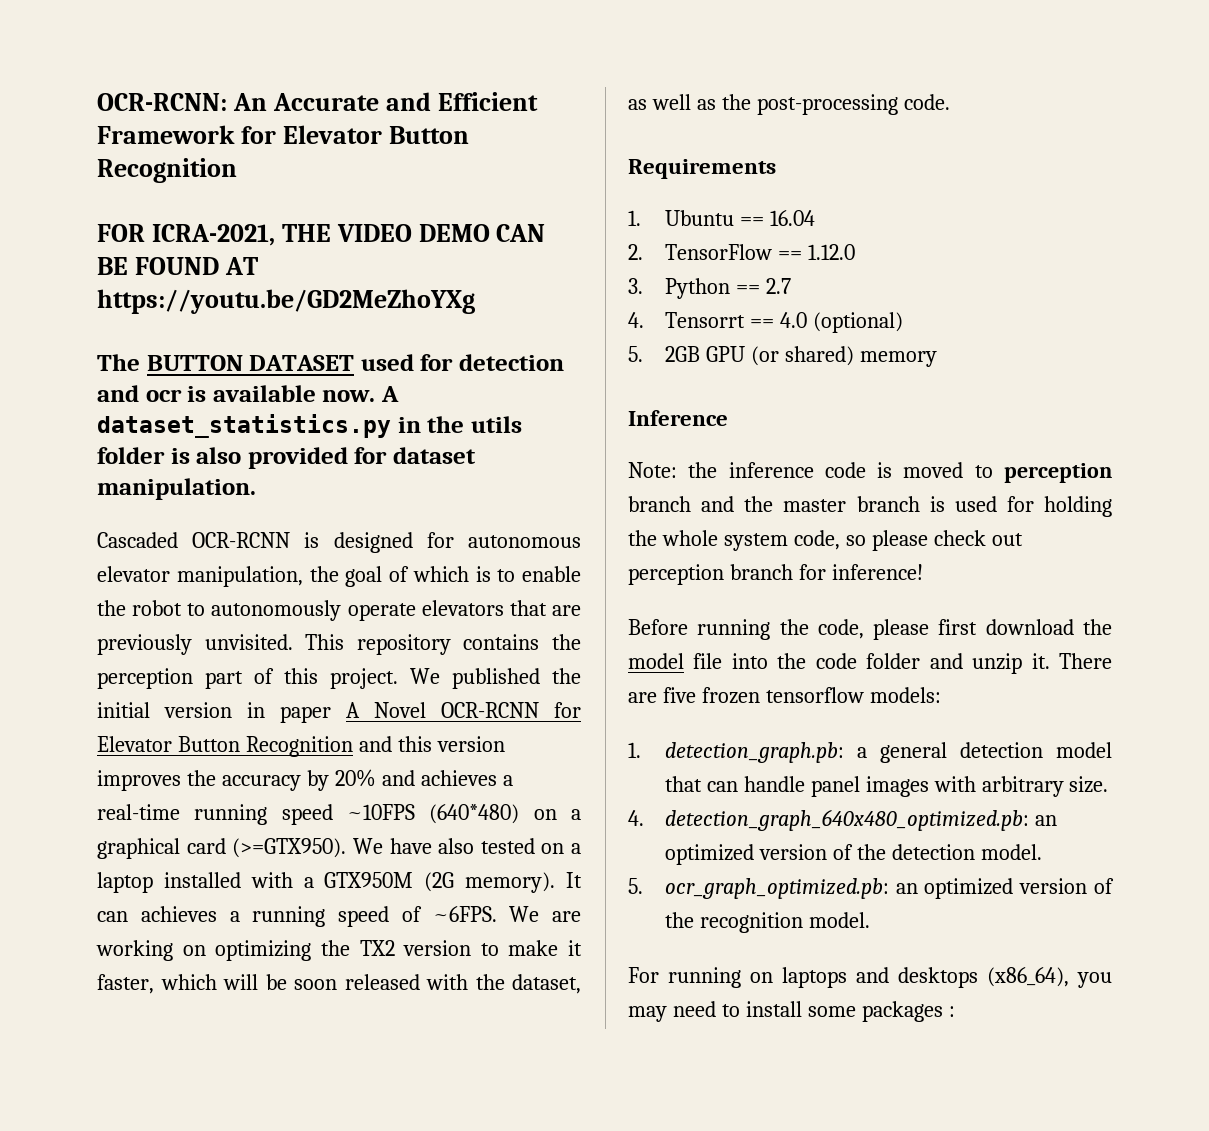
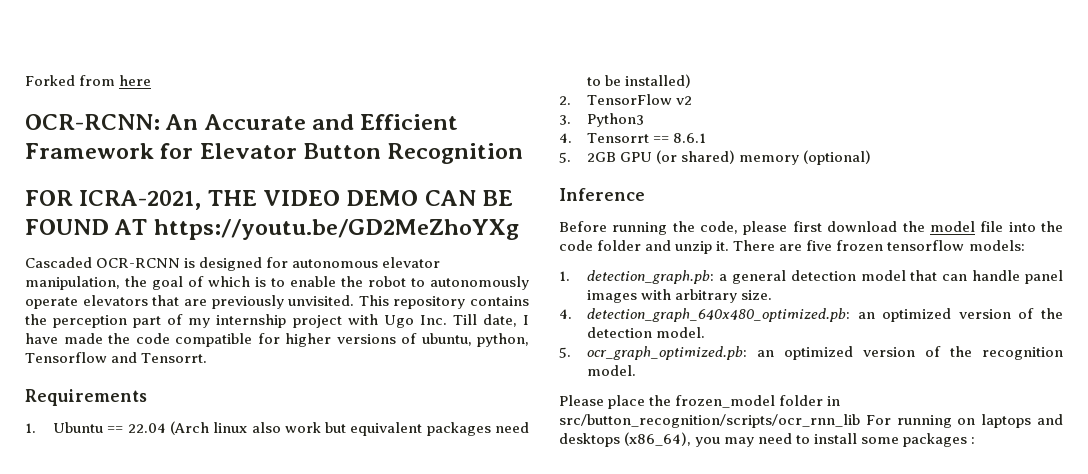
(97, 102) none -> [25,75,152,86] Forked from here //
[97,354,565,371] [97,385,400,402] [97,414,522,438] [97,447,477,469] [97,478,256,500] // The BUTTON DATASET used for detection and ocr is available now. A dataset_statistics.py in the utils folder is also provided for dataset manipulation. -> (519, 229) none
[284,668,581,689] [97,702,581,723] [97,736,505,757] [97,769,513,791] [97,804,581,825] [97,838,581,859] [97,872,582,893] [97,906,581,927] [96,940,582,961] [97,974,581,994] [628,94,950,115] [628,159,776,179] [628,210,815,226] this project. We published the initial version in paper A Novel OCR-RCNN for Elevator Button Recognition and this version improves the accuracy by 20% and achieves a real-time running speed ~10FPS (640*480) on a graphical card (>=GTX950). We have also tested on a laptop installed with a GTX950M (2G memory). It can achieves a running speed of ~6FPS. We are working on optimizing the TX2 version to make it faster, which will be soon released with the dataset, as well as the post-processing code. // Requirements // 1. Ubuntu == 16.04 -> [188,314,529,328] [25,333,529,347] [25,352,208,363] [25,389,147,406] [25,421,529,436] [587,74,692,88] my internship project with Ugo Inc. Till date, I have made the code compatible for higher versions of ubuntu, python, Tensorflow and Tensorrt. // Requirements // 1. Ubuntu == 22.04 (Arch linux also work but equivalent packages need to be installed)
[777,244,855,260] == 1.12.0 -> [676,96,693,105] v2
[664,278,791,299] Python == 2.7 -> [587,113,645,127] Python3
[779,312,903,333] 4.0 (optional) -> [673,133,707,143] 8.6.1
(937, 359) none -> [803,150,872,165] (optional)
[628,462,1112,483] [628,496,1112,517] [628,530,1023,551] [628,564,923,585] // Note: the inference code is moved to perception branch and the master branch is used for holding the whole system code, so please check out perception branch for inference! -> (645, 194) none
(870, 920) none -> [559,395,841,409] [559,414,860,428] Please place the frozen_model folder in src/button_recognition/scripts/ocr_rnn_lib

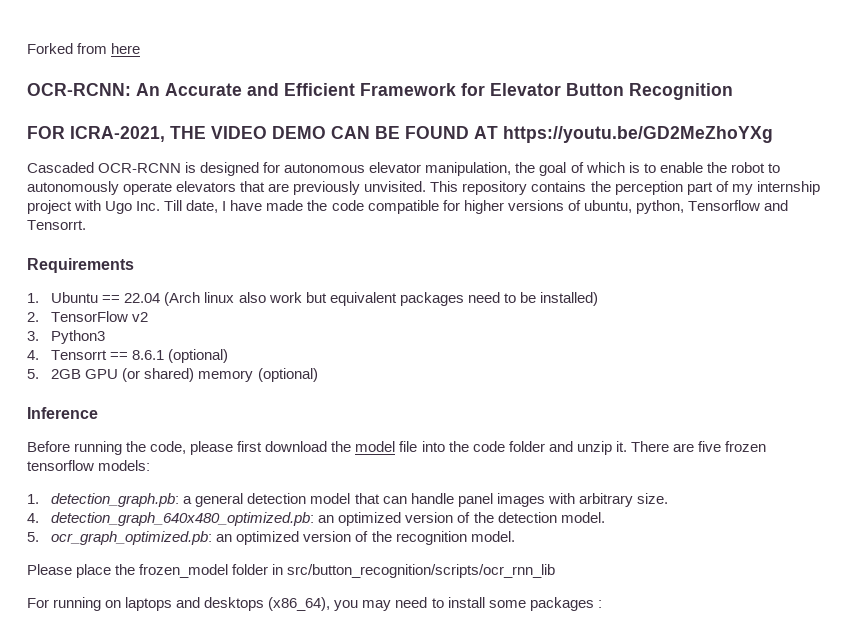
(707, 138) none -> [168,349,229,363] (optional)
(860, 421) none -> (556, 571) //

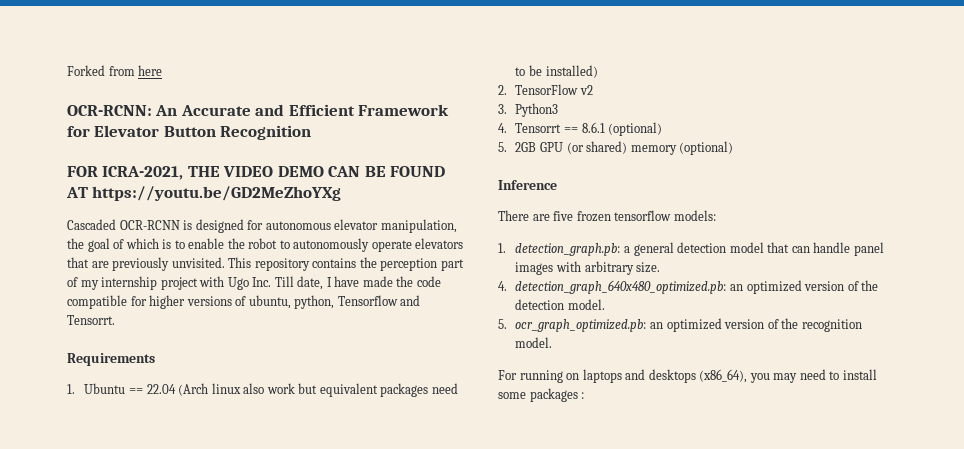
[27,441,627,455] Before running the code, please first download the model file into the code folder and unzip it. -> (557, 185) none
[27,564,556,578] // Please place the frozen_model folder in src/button_recognition/scripts/ocr_rnn_lib -> (553, 342) none

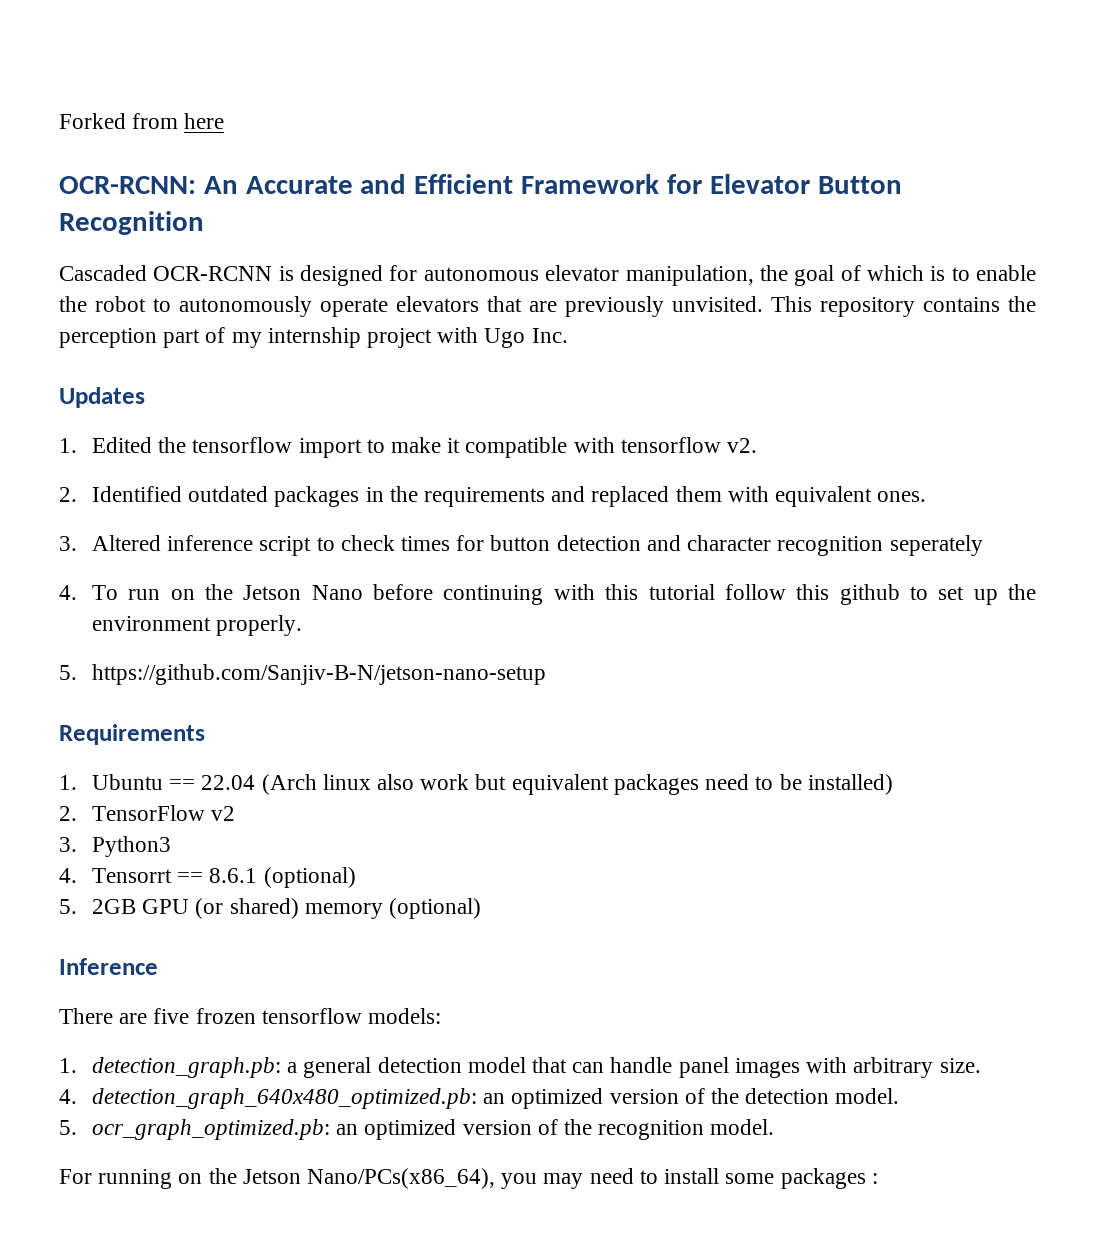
[67,166,446,180] [66,186,342,201] // FOR ICRA-2021, THE VIDEO DEMO CAN BE FOUND AT https://youtu.be/GD2MeZhoYXg -> (204, 223) none
[274,276,441,290] [67,295,421,309] [67,315,115,325] Till date, I have made the code compatible for higher versions of ubuntu, python, Tensorflow and Tensorrt. -> [59,387,145,408] [59,437,758,458] [59,486,927,507] [59,535,983,556] [59,584,1036,605] [91,615,303,636] [59,664,546,685] // Updates // 1. Edited the tensorflow import to make it compatible with tensorflow v2. // 2. Identified outdated packages in the requirements and replaced them with equivalent ones. // 3. Altered inference script to check times for button detection and character recognition seperately // 4. To run on the Jetson Nano before continuing with this tutorial follow this github to set up the environment properly. // 5. https://github.com/Sanjiv-B-N/jetson-nano-setup
[582,369,748,383] laptops and desktops (x86_64), -> [208,1168,496,1189] the Jetson Nano/PCs(x86_64),

